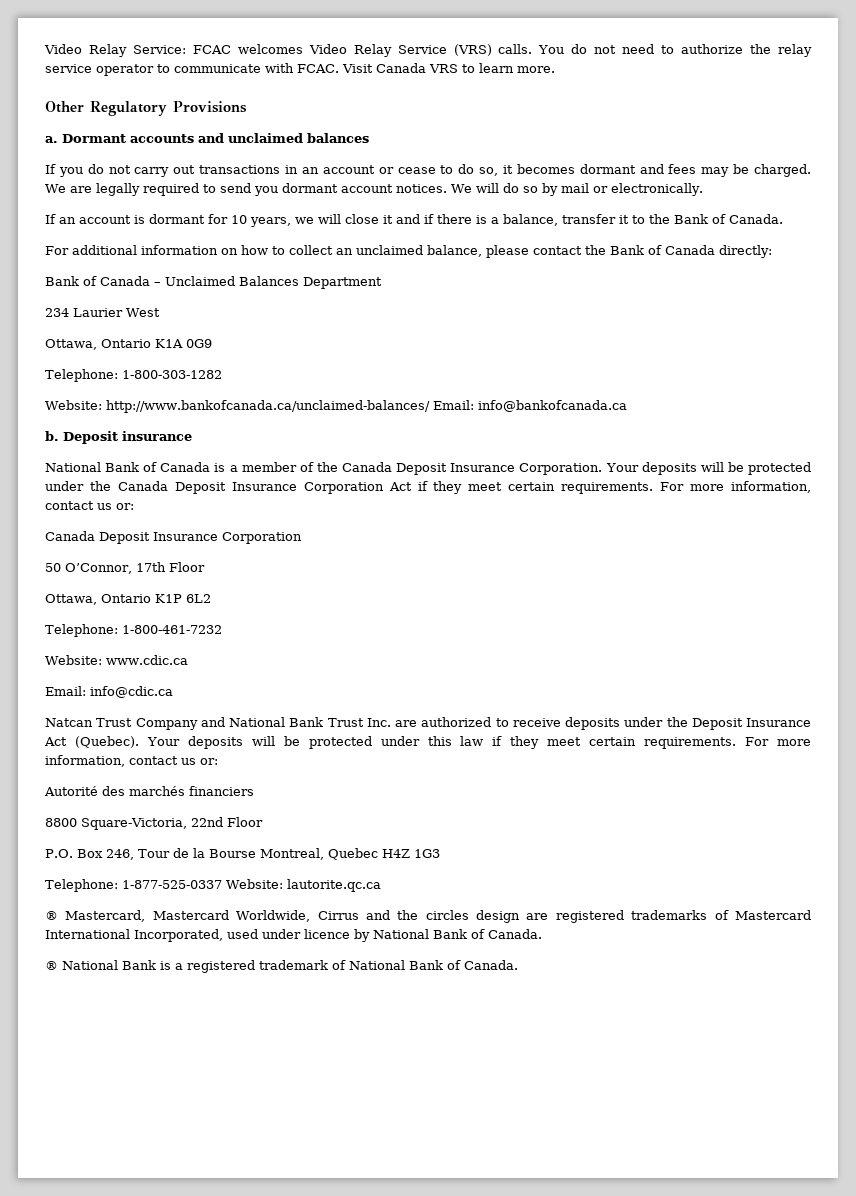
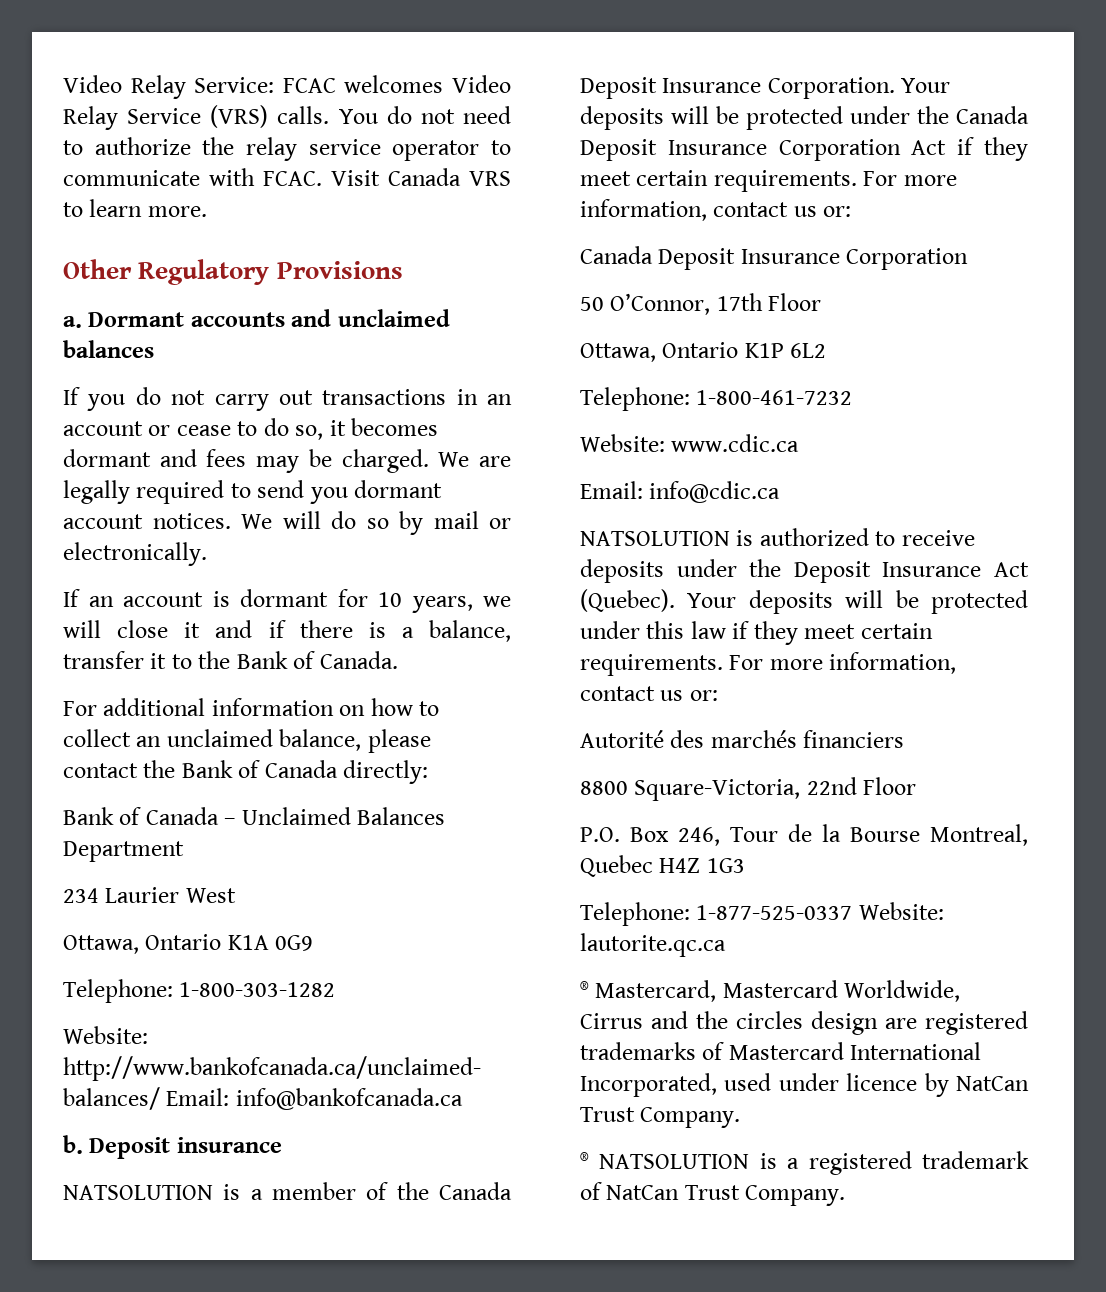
[45,462,211,472] National Bank of Canada -> [63,1185,213,1200] NATSOLUTION
[45,717,417,730] Natcan Trust Company and National Bank Trust Inc. are -> [580,530,754,546] NATSOLUTION is
[373,929,542,939] [45,960,156,970] National Bank of Canada. // ® National Bank -> [956,1076,1029,1091] [580,1107,741,1128] [580,1152,750,1169] NatCan Trust Company. // ® NATSOLUTION
[349,960,518,970] National Bank of Canada. -> [606,1185,846,1206] NatCan Trust Company.

